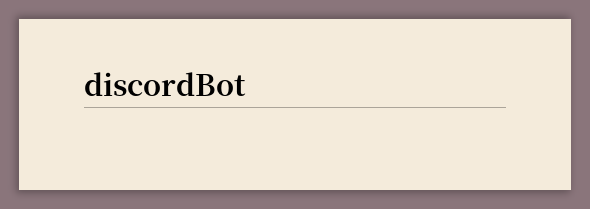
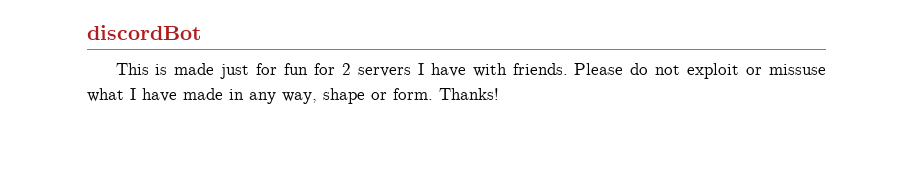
(246, 84) none -> [115,63,827,79] [87,88,499,104] // This is made just for fun for 2 servers I have with friends. Please do not exploit or missuse what I have made in any way, shape or form. Thanks!

